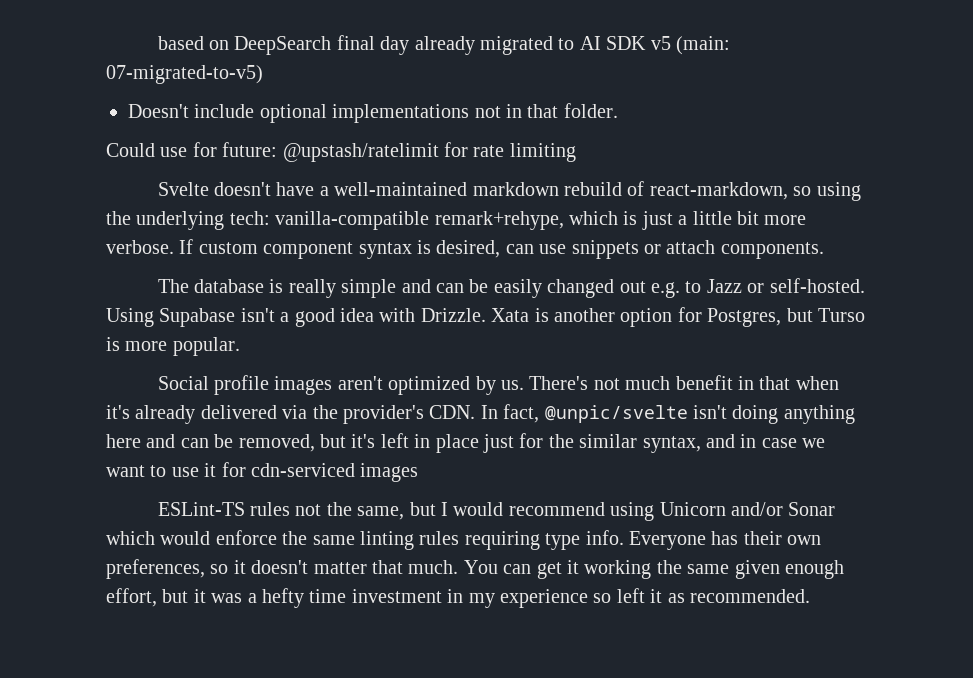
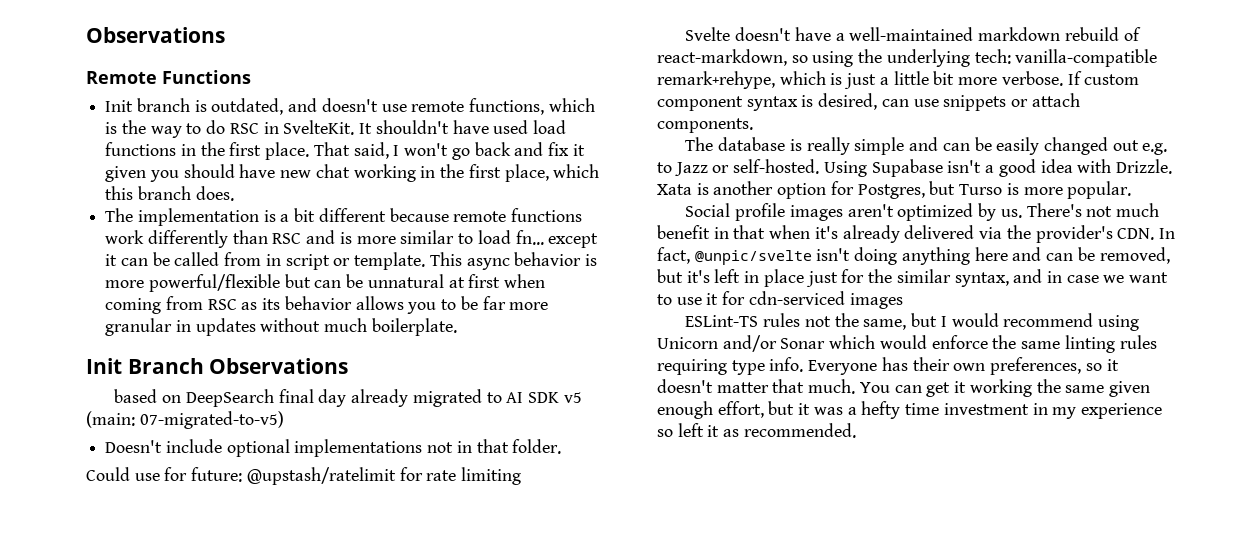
(157, 43) none -> [86,27,225,43] [86,70,251,84] [105,98,595,115] [105,120,566,138] [105,142,585,160] [105,164,600,182] [105,186,234,201] [105,208,583,226] [105,230,599,248] [105,252,597,270] [105,274,546,292] [105,296,549,314] [105,318,457,336] [86,358,349,374] Observations // Remote Functions // Init branch is outdated, and doesn't use remote functions, which is the way to do RSC in SvelteKit. It shouldn't have used load functions in the first place. That said, I won't go back and fix it given you should have new chat working in the first place, which this branch does. // The implementation is a bit different because remote functions work differently than RSC and is more similar to load fn... except it can be called from in script or template. This async behavior is more powerful/flexible but can be unnatural at first when coming from RSC as its behavior allows you to be far more granular in updates without much boilerplate. // Init Branch Observations //

